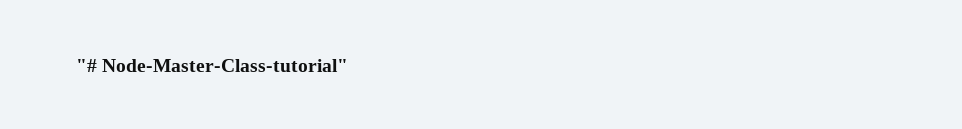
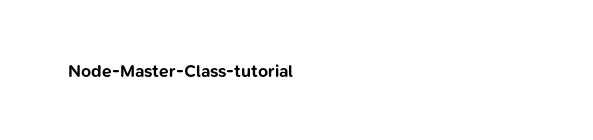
[76,59,349,72] "# Node-Master-Class-tutorial" -> [68,64,293,78] Node-Master-Class-tutorial

